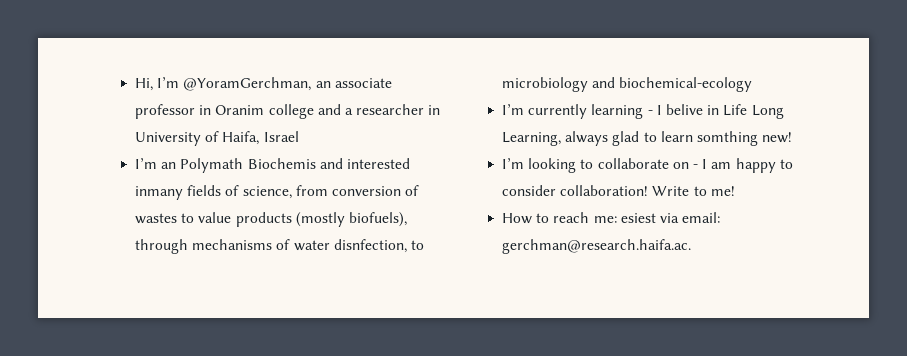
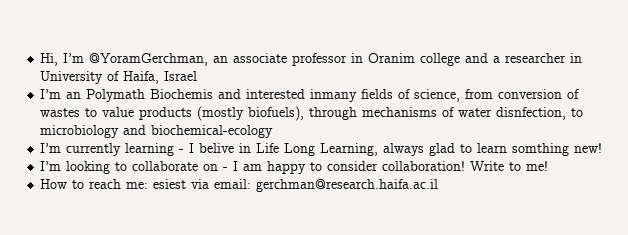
[502,239,692,254] gerchman@research.haifa.ac. -> [256,179,439,192] gerchman@research.haifa.ac.il

